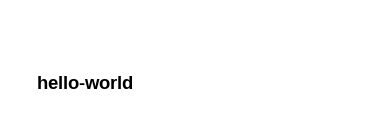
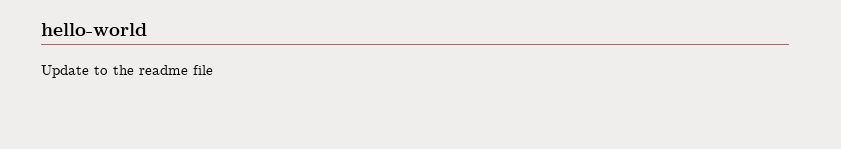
(133, 82) none -> [41,65,213,78] // Update to the readme file

